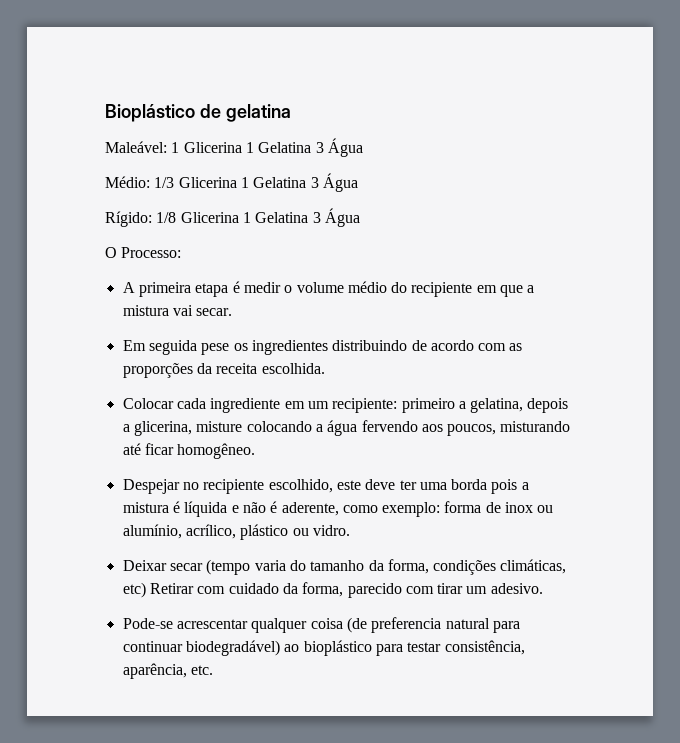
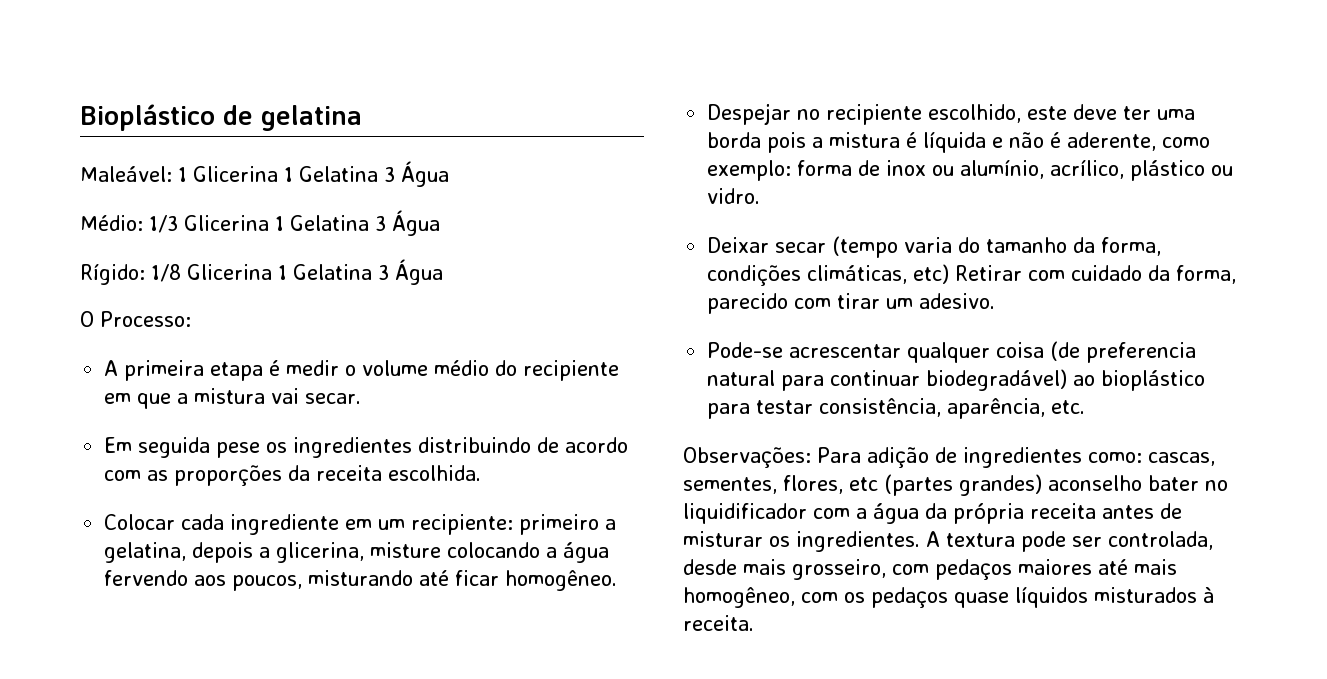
(213, 670) none -> [683,447,1215,468] [683,474,1228,496] [683,503,1182,524] [683,531,1213,552] [683,559,1177,580] [683,587,1215,608] [683,615,754,631] // Observações: Para adição de ingredientes como: cascas, sementes, flores, etc (partes grandes) aconselho bater no liquidificador com a água da própria receita antes de misturar os ingredientes. A textura pode ser controlada, desde mais grosseiro, com pedaços maiores até mais homogêneo, com os pedaços quase líquidos misturados à receita.

